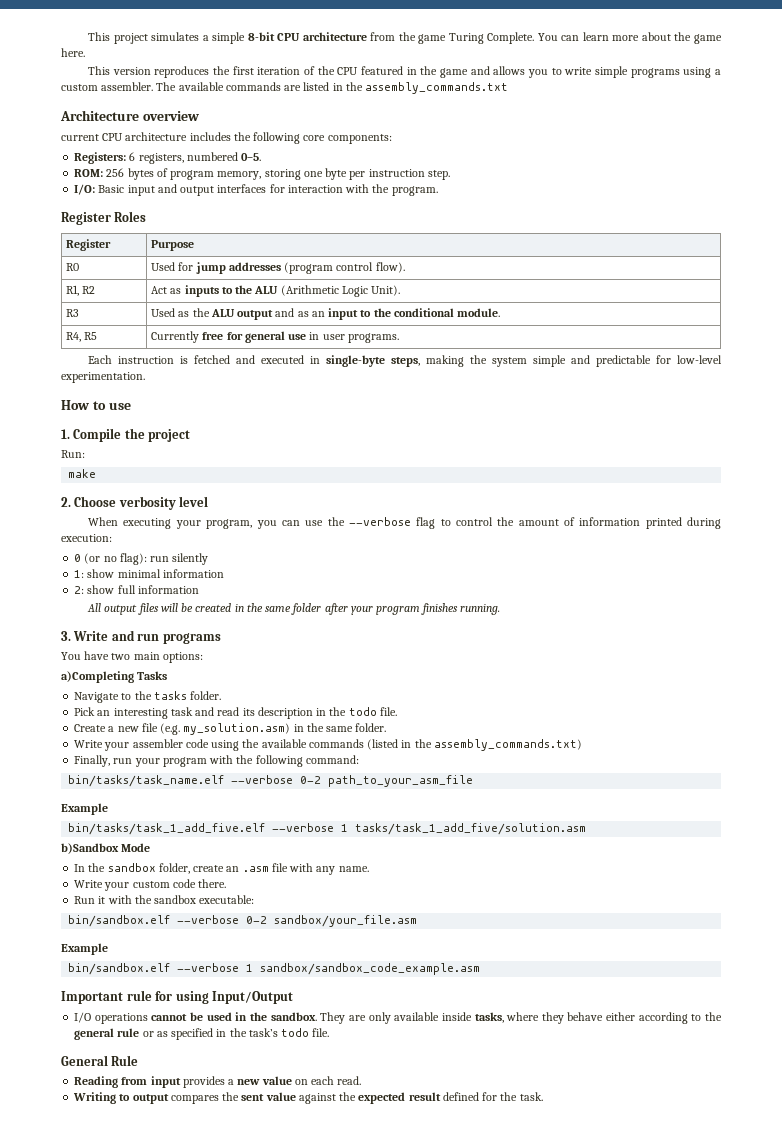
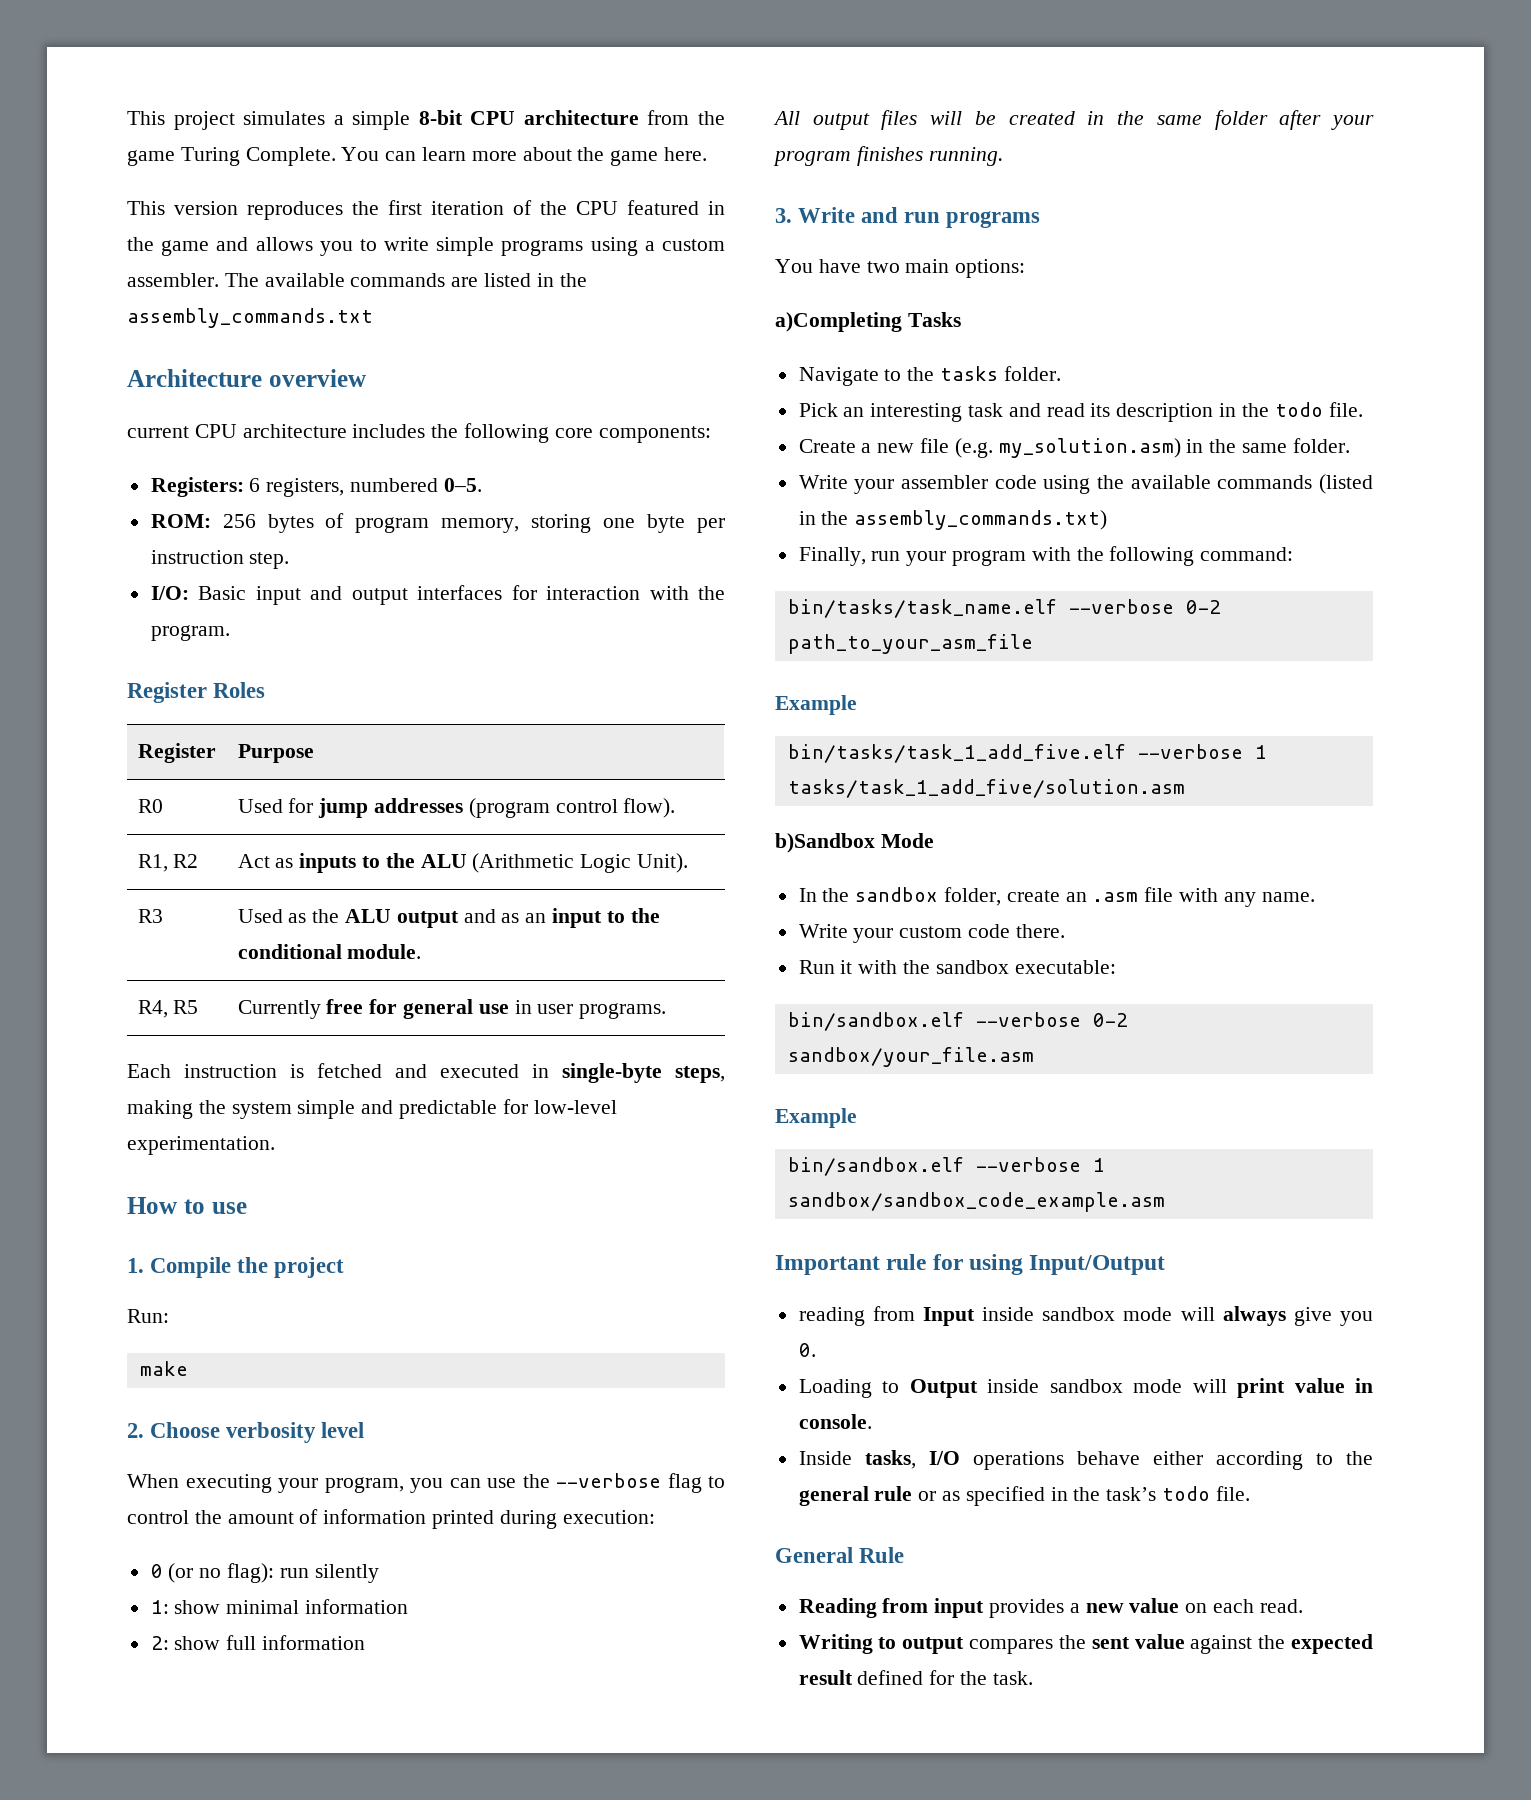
[74,1012,564,1024] I/O operations cannot be used in the sandbox. They are only available inside tasks, where they -> [798,1306,1373,1326] [798,1343,816,1357] [798,1378,1373,1398] [798,1414,872,1429] [798,1450,1064,1470] reading from Input inside sandbox mode will always give you 0. // Loading to Output inside sandbox mode will print value in console. // Inside tasks, I/O operations

